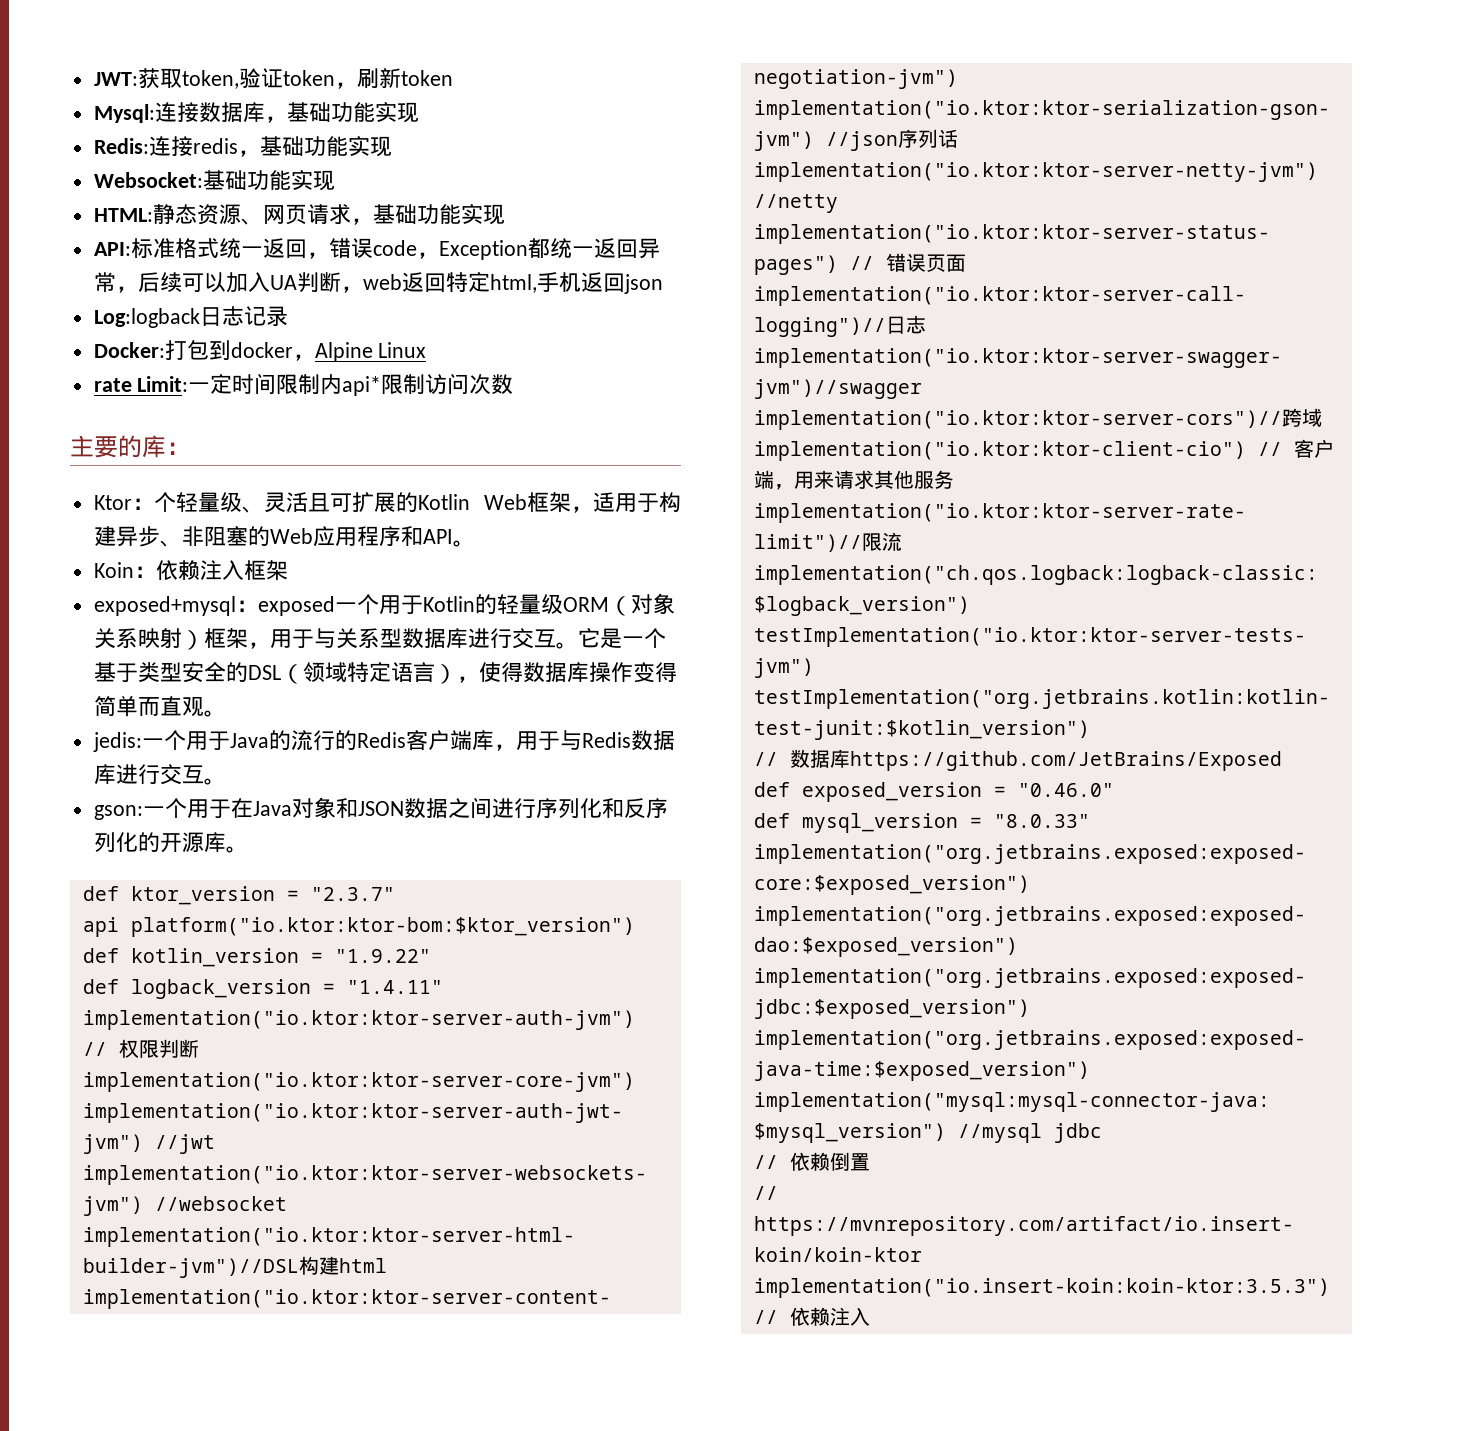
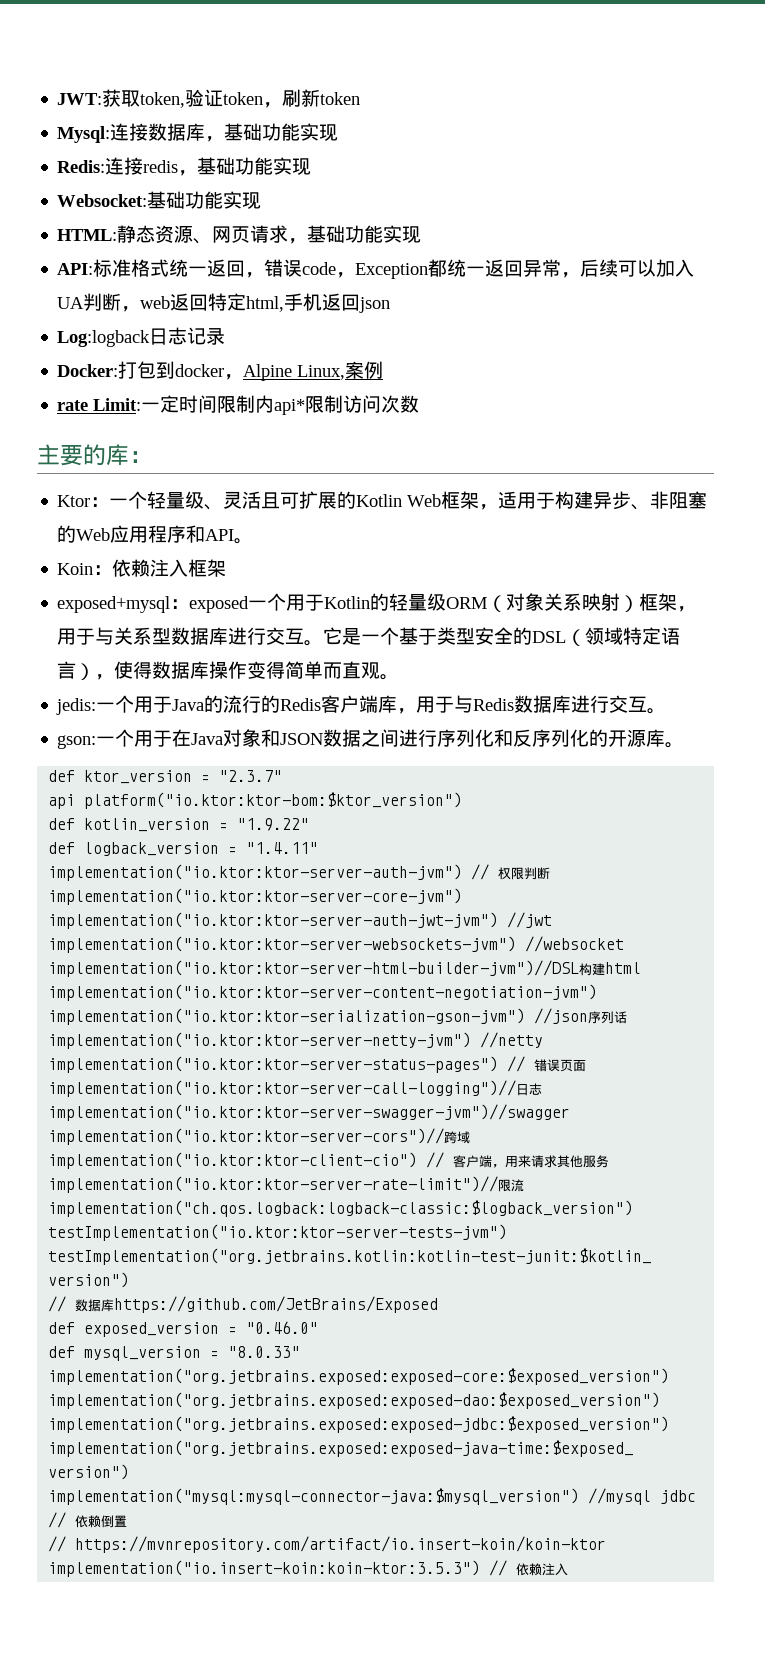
[378,342,427,358] Linux -> [297,361,384,380] Linux,案例
(154, 504) none -> [109,498,129,507] 一

